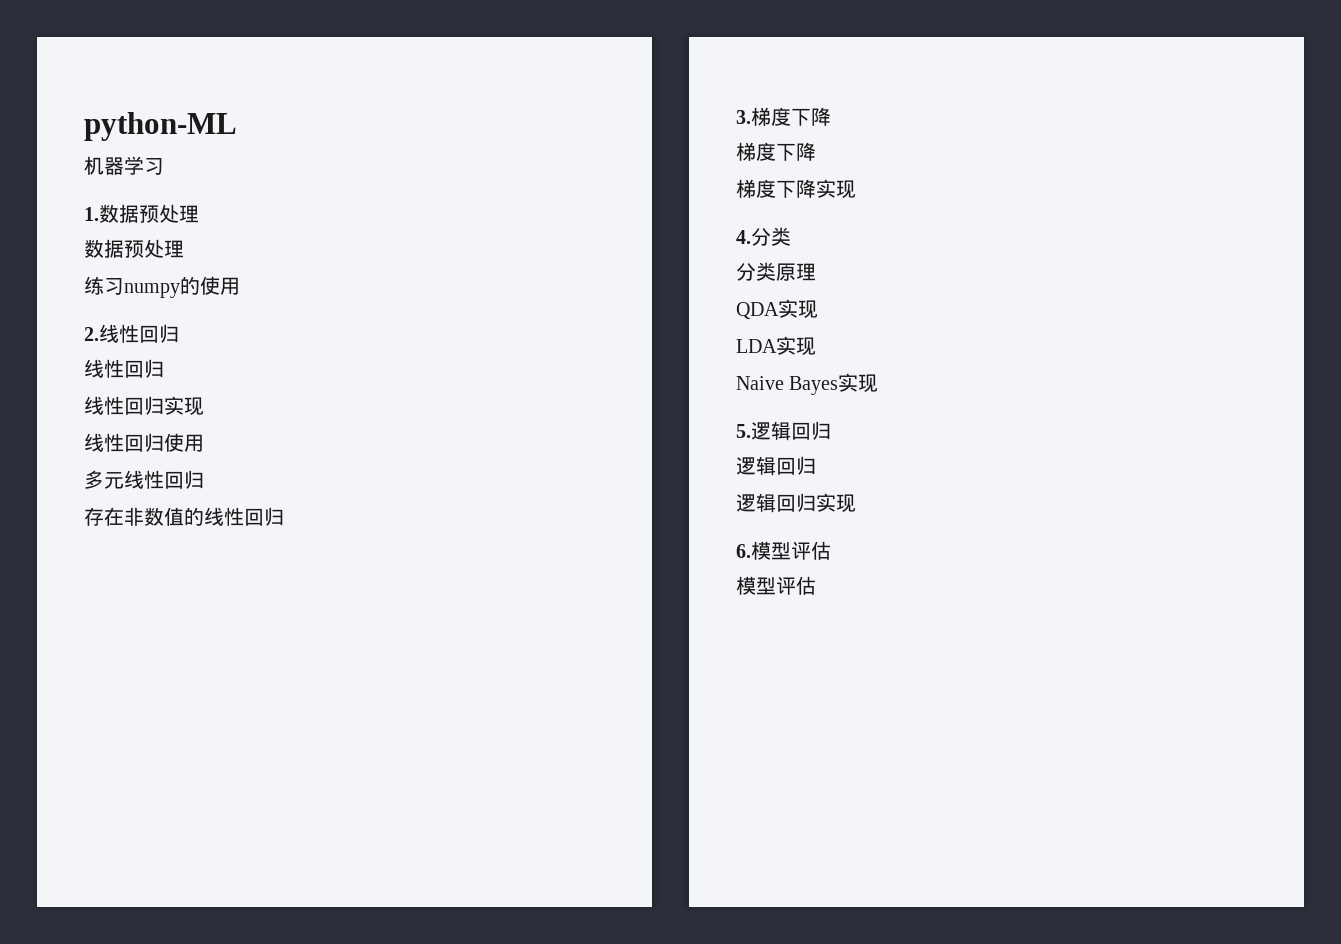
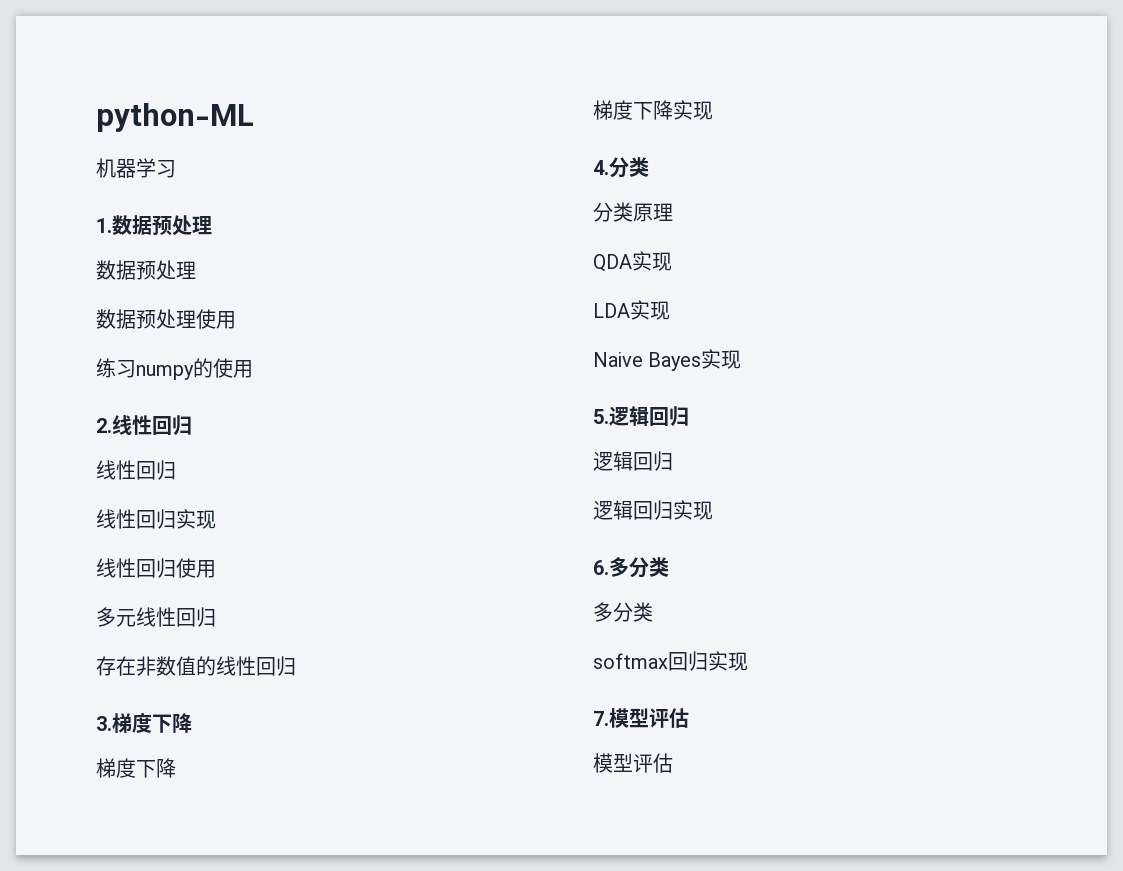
(184, 249) none -> [96,309,236,329] // 数据预处理使用
(751, 551) none -> [609,557,669,578] [593,602,653,622] [593,651,748,671] [593,711,609,726] 多分类 // 多分类 // softmax回归实现 // 7.

